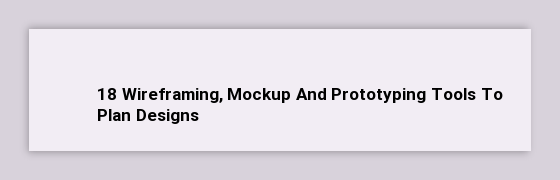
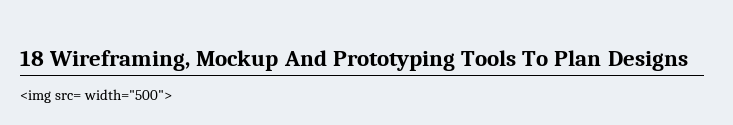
(199, 116) none -> [20,89,172,103] // <img src= width="500">

